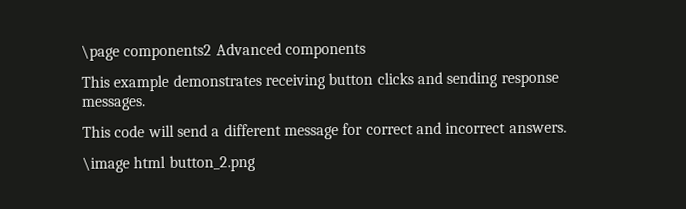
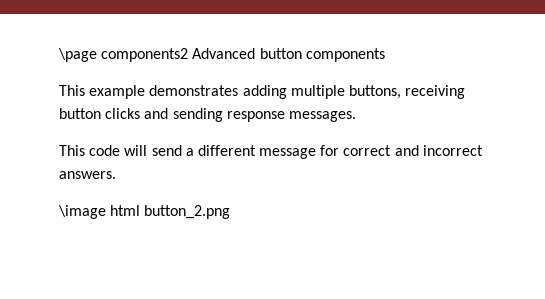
(282, 49) none -> [259,48,302,59] button
(262, 80) none -> [242,85,401,99] adding multiple buttons,

